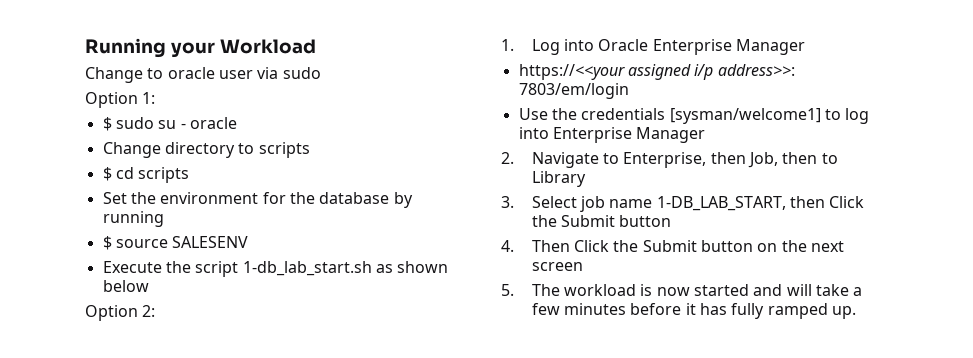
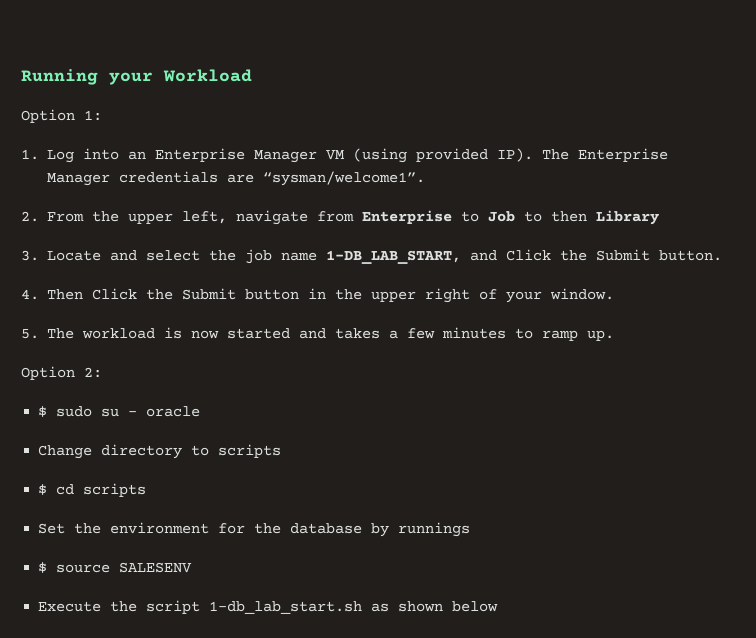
[85,67,321,83] [85,92,156,108] Change to oracle user via sudo // Option 1: -> [21,109,102,123] [21,148,668,163] [46,171,425,186] [21,210,659,225] [21,249,722,264] [21,288,614,303] [21,327,614,341] [21,366,102,380] Option 1: // 1. Log into an Enterprise Manager VM (using provided IP). The Enterprise Manager credentials are “sysman/welcome1”. // 2. From the upper left, navigate from Enterprise to Job to then Library // 3. Locate and select the job name 1-DB_LAB_START, and Click the Submit button. // 4. Then Click the Submit button in the upper right of your window. // 5. The workload is now started and takes a few minutes to ramp up. // Option 2:
[102,211,164,227] running -> [398,522,471,537] runnings
[85,305,156,321] [501,39,806,55] [518,64,795,80] [518,83,629,99] [518,108,870,124] [518,127,706,143] [501,152,838,168] [531,171,586,187] [501,196,865,212] [531,215,672,227] [501,240,845,252] [531,262,583,271] [501,284,863,296] [531,303,857,319] // Option 2: // 1. Log into Oracle Enterprise Manager // https://<<your assigned i/p address>>: 7803/em/login // Use the credentials [sysman/welcome1] to log into Enterprise Manager // 2. Navigate to Enterprise, then Job, then to Library // 3. Select job name 1-DB_LAB_START, then Click the Submit button // 4. Then Click the Submit button on the next screen // 5. The workload is now started and will take a few minutes before it has fully ramped up. -> (499, 606) none

